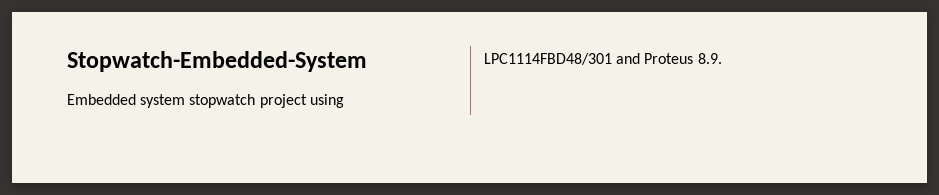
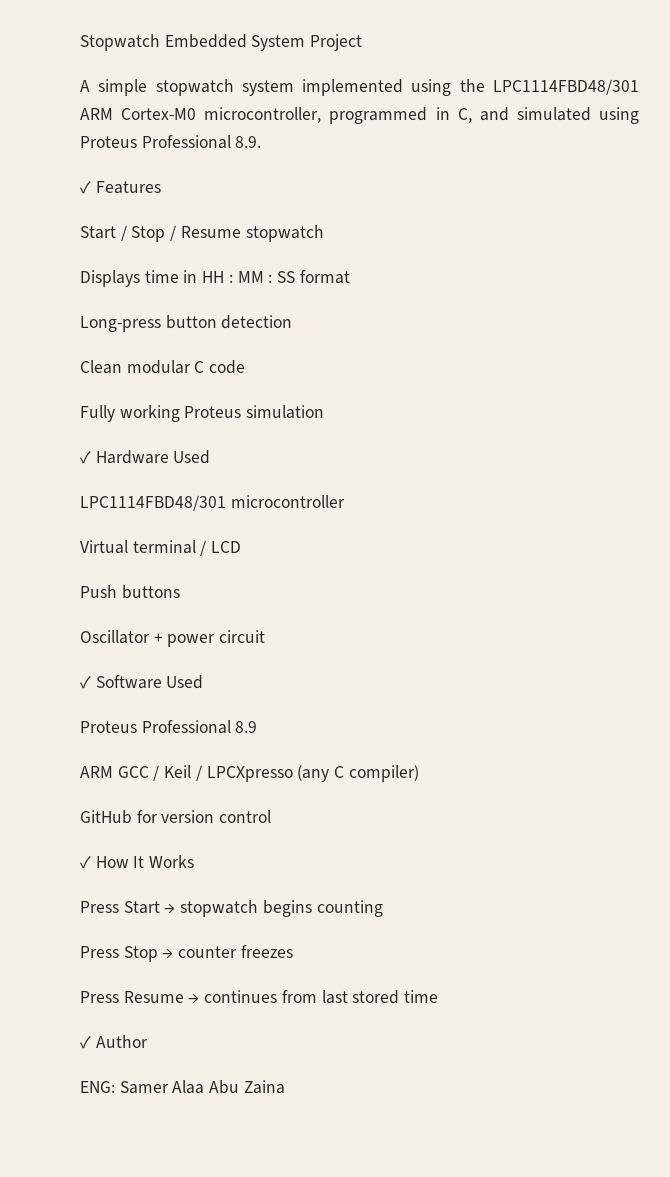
[67,51,367,72] [67,94,344,108] [484,53,722,65] Stopwatch-Embedded-System // Embedded system stopwatch project using LPC1114FBD48/301 and Proteus 8.9. -> [80,34,363,51] [80,79,639,96] [80,107,639,124] [80,135,262,149] [80,181,161,194] [80,225,324,242] [80,270,350,287] [80,315,293,332] [80,360,246,374] [80,405,325,422] [80,450,211,464] [80,495,345,511] [80,540,242,556] [80,585,180,599] [80,630,266,647] [80,675,204,689] [80,720,258,734] [80,765,419,782] [80,810,272,824] [80,855,195,869] [80,900,383,917] [80,945,293,962] [80,990,439,1004] [80,1035,148,1049] [80,1080,285,1094] Stopwatch Embedded System Project // A simple stopwatch system implemented using the LPC1114FBD48/301 ARM Cortex-M0 microcontroller, programmed in C, and simulated using Proteus Professional 8.9. // ✓ Features // Start / Stop / Resume stopwatch // Displays time in HH : MM : SS format // Long-press button detection // Clean modular C code // Fully working Proteus simulation // ✓ Hardware Used // LPC1114FBD48/301 microcontroller // Virtual terminal / LCD // Push buttons // Oscillator + power circuit // ✓ Software Used // Proteus Professional 8.9 // ARM GCC / Keil / LPCXpresso (any C compiler) // GitHub for version control // ✓ How It Works // Press Start → stopwatch begins counting // Press Stop → counter freezes // Press Resume → continues from last stored time // ✓ Author // ENG: Samer Alaa Abu Zaina

